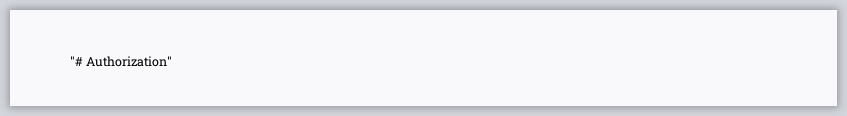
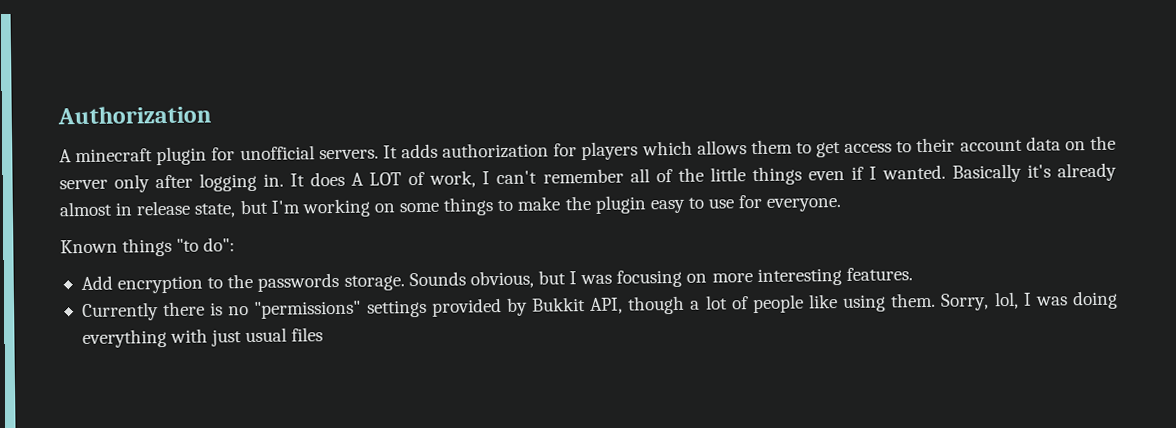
[70,56,173,67] "# Authorization" -> [57,105,212,125] [59,135,1116,166] [59,162,1117,193] [59,194,842,218] [60,237,236,257] [80,267,913,294] [81,290,1118,322] [81,327,324,349] Authorization // A minecraft plugin for unofficial servers. It adds authorization for players which allows them to get access to their account data on the server only after logging in. It does A LOT of work, I can't remember all of the little things even if I wanted. Basically it's already almost in release state, but I'm working on some things to make the plugin easy to use for everyone. // Known things "to do": // Add encryption to the passwords storage. Sounds obvious, but I was focusing on more interesting features. // Currently there is no "permissions" settings provided by Bukkit API, though a lot of people like using them. Sorry, lol, I was doing everything with just usual files

